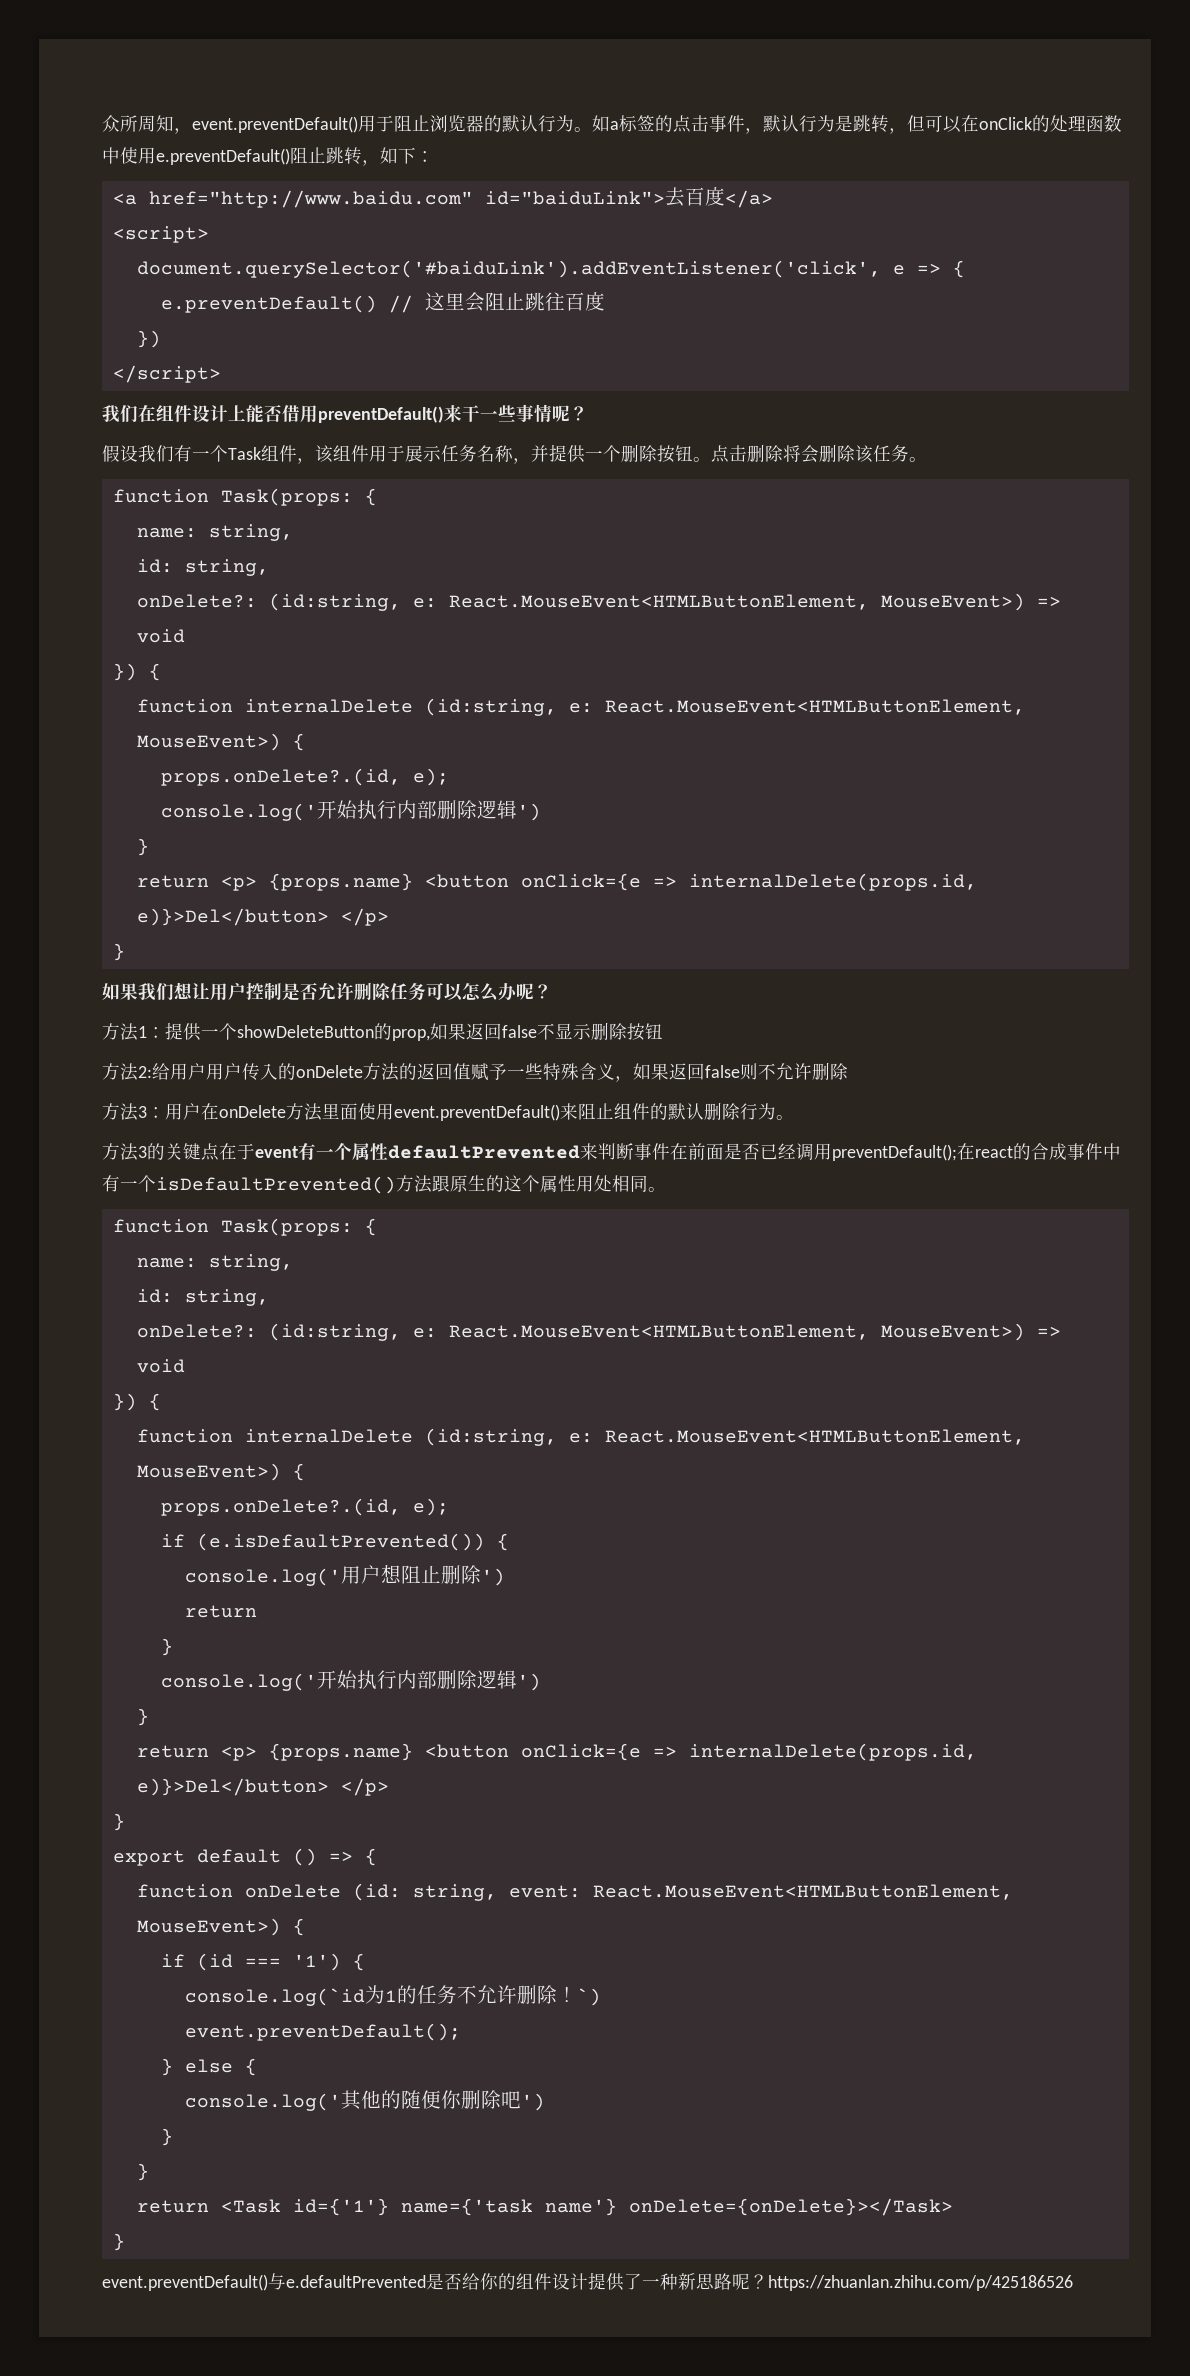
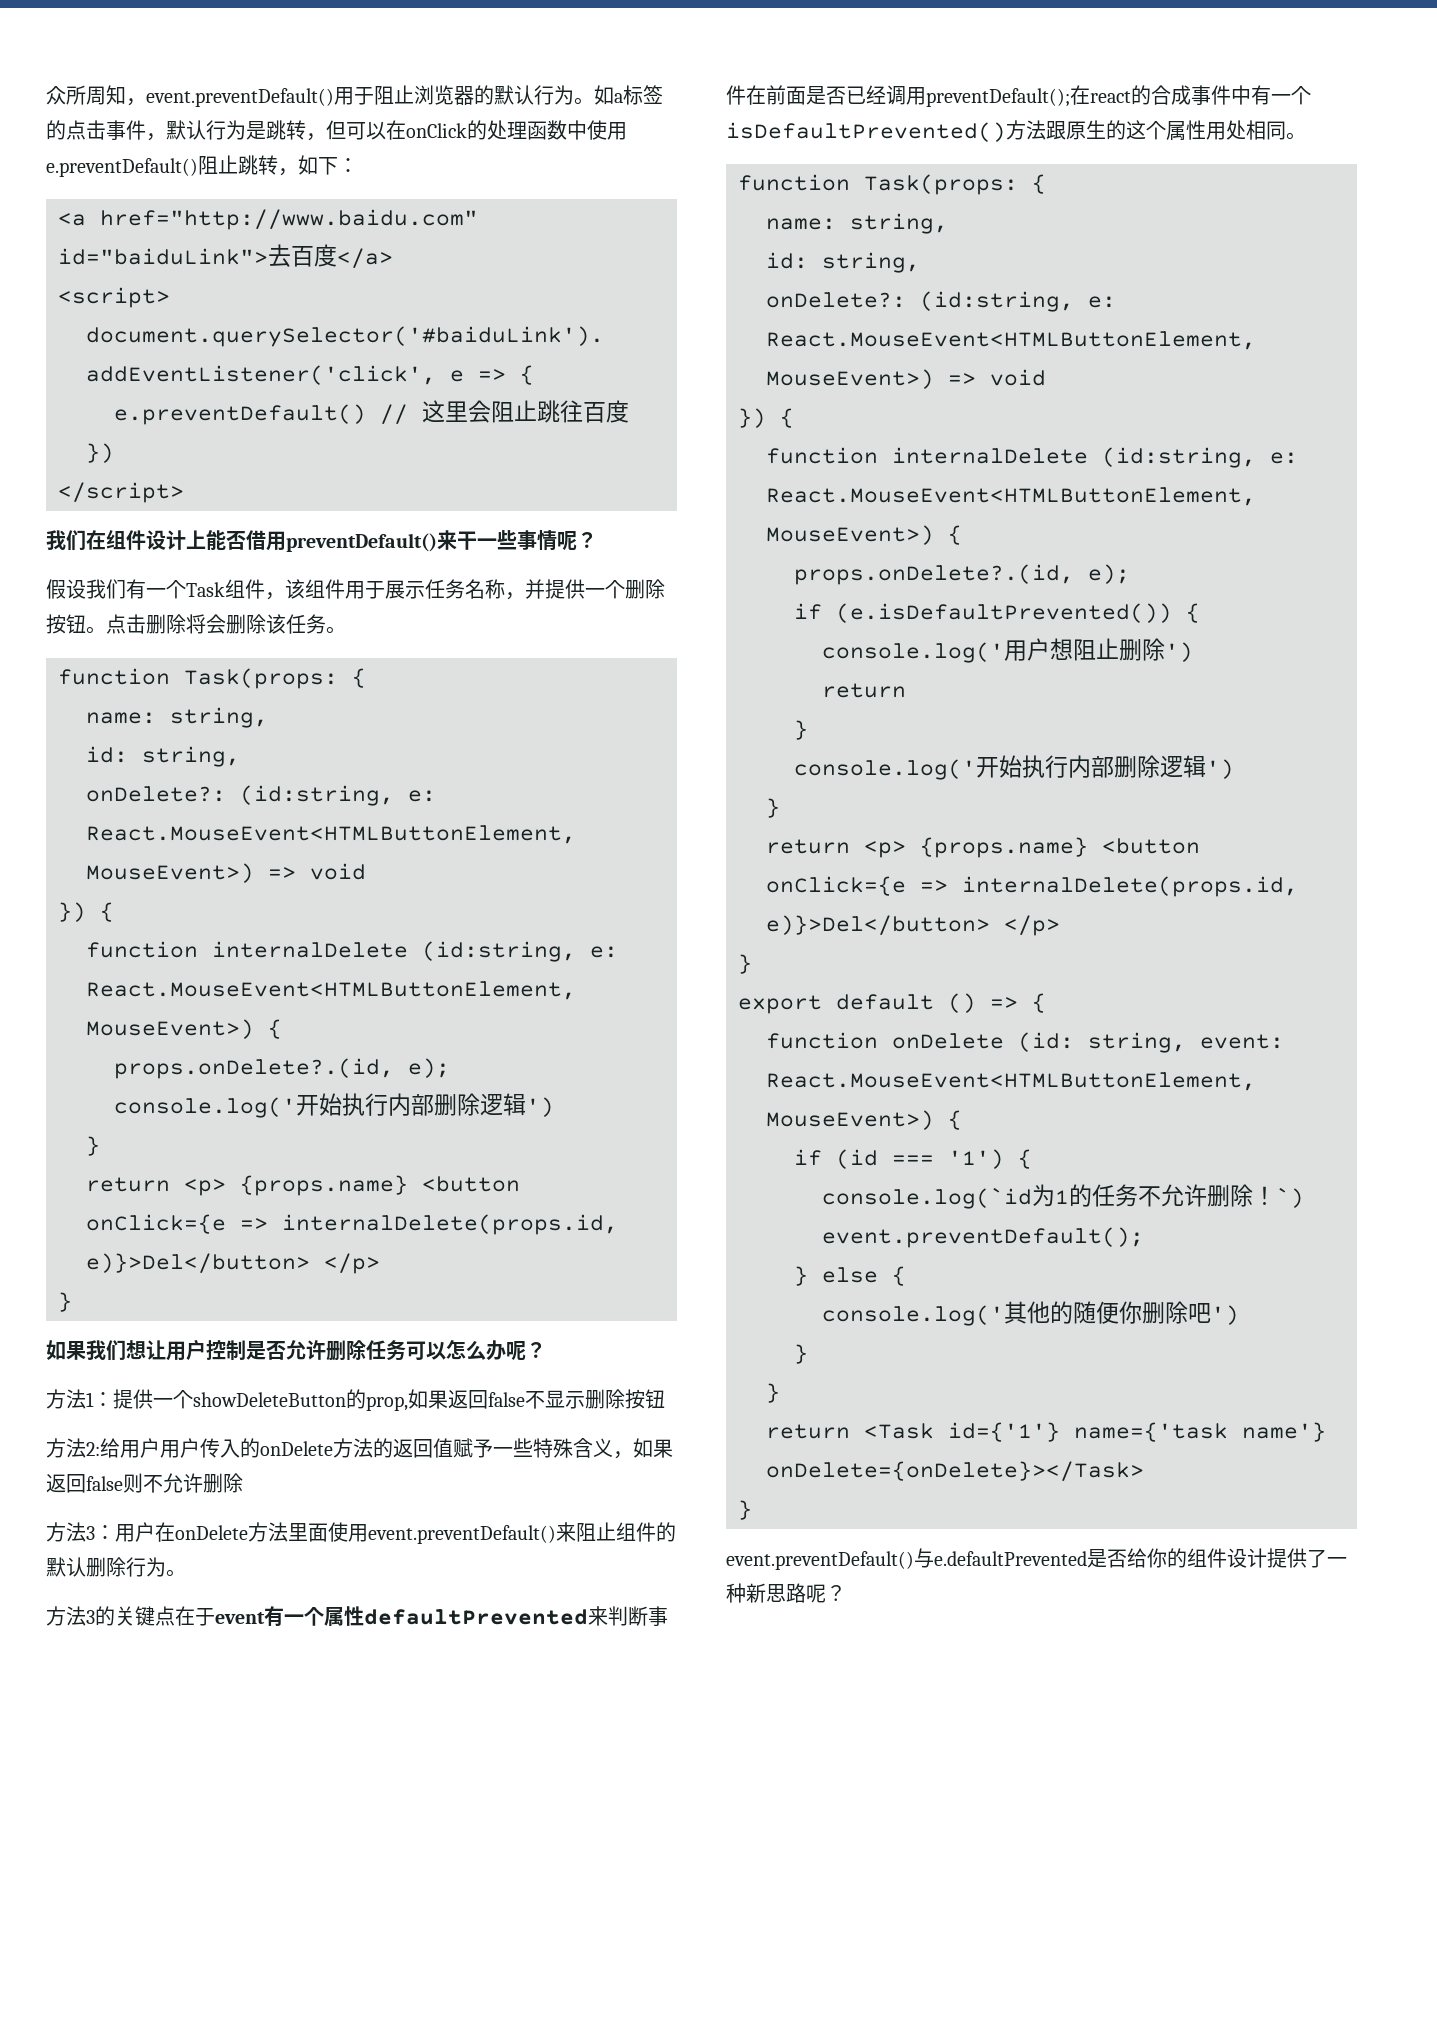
[768,2275,1073,2291] https://zhuanlan.zhihu.com/p/425186526 -> (846, 1593) none

